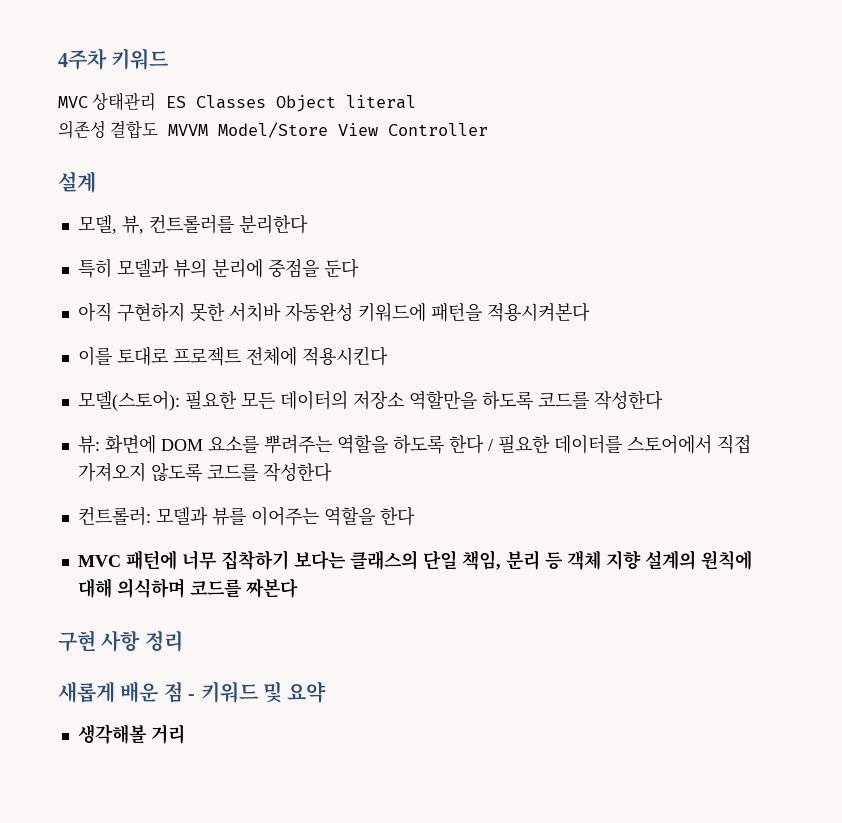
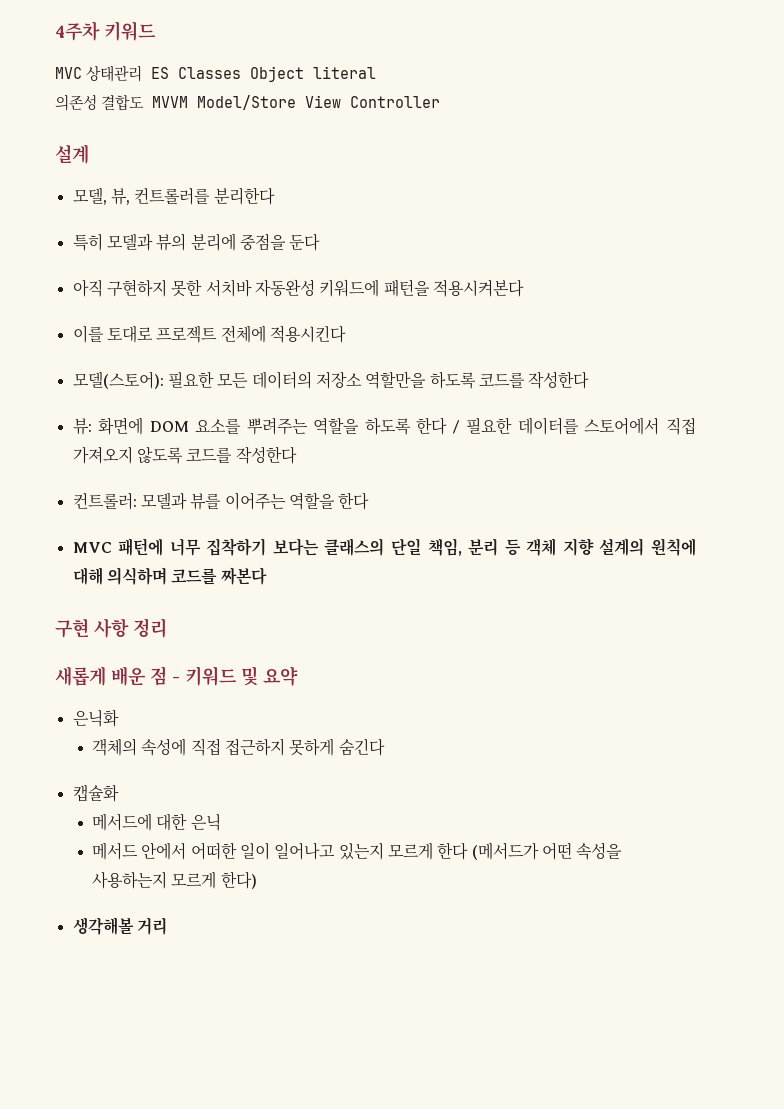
(327, 692) none -> [72,709,119,727] [92,738,385,756] [72,784,119,802] [92,813,221,831] [92,842,623,860] [92,871,257,889] // 은닉화 // 객체의 속성에 직접 접근하지 못하게 숨긴다 // 캡슐화 // 메서드에 대한 은닉 // 메서드 안에서 어떠한 일이 일어나고 있는지 모르게 한다 (메서드가 어떤 속성을 사용하는지 모르게 한다)

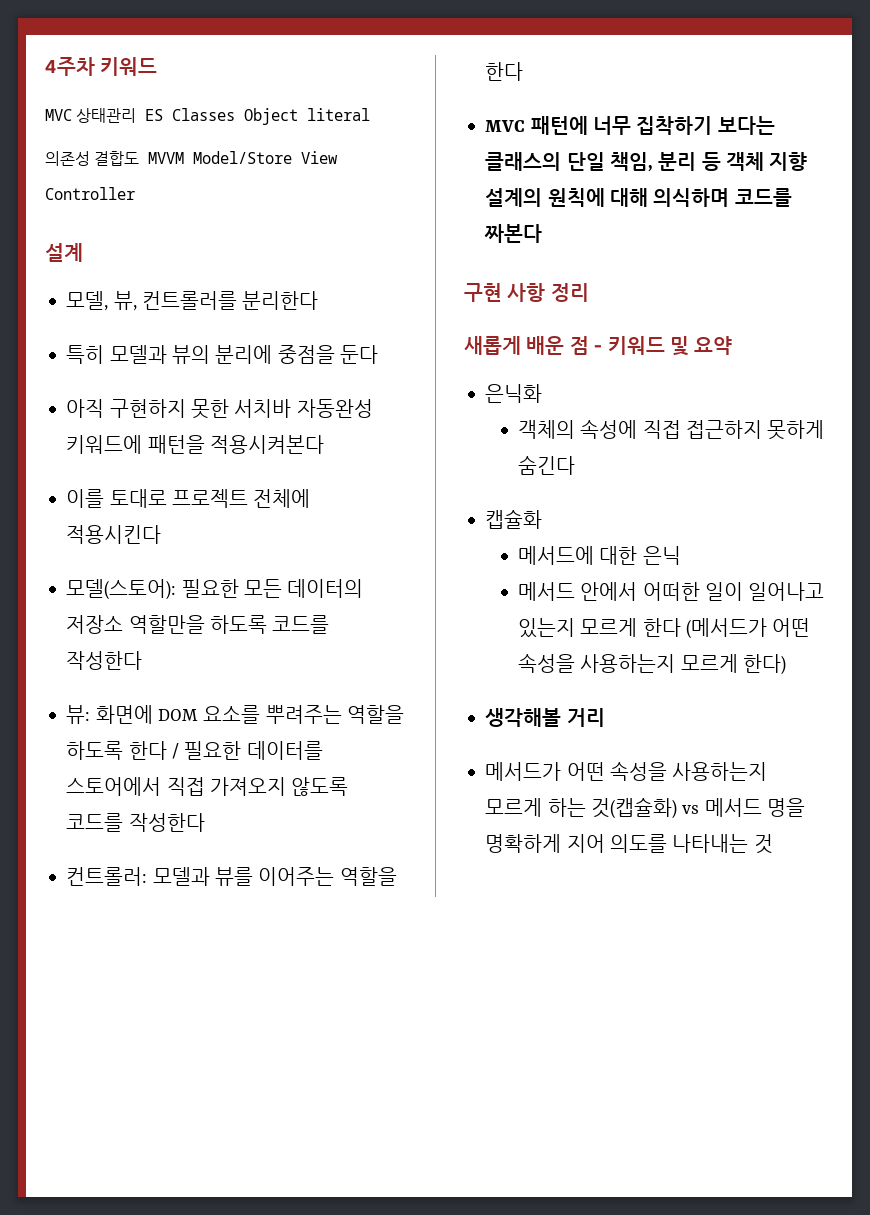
(167, 926) none -> [485,761,768,781] [485,797,805,819] [485,834,773,854] // 메서드가 어떤 속성을 사용하는지 모르게 하는 것(캡슐화) vs 메서드 명을 명확하게 지어 의도를 나타내는 것

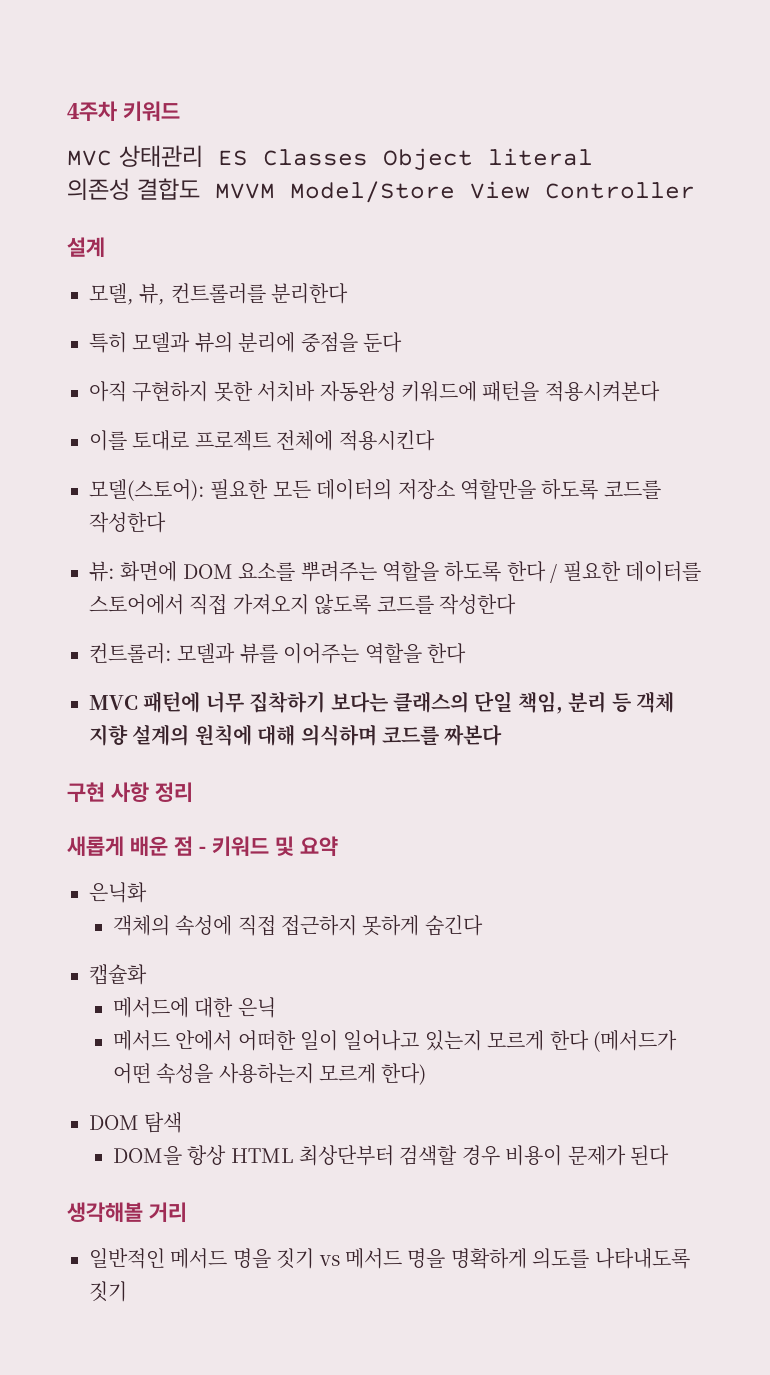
[485,708,605,727] [485,761,768,781] [485,797,805,819] [485,834,773,854] 생각해볼 거리 // 메서드가 어떤 속성을 사용하는지 모르게 하는 것(캡슐화) vs 메서드 명을 명확하게 지어 의도를 나타내는 것 -> [89,1112,183,1133] [112,1145,670,1166] [67,1202,187,1223] [89,1248,690,1269] [89,1281,127,1302] DOM 탐색 // DOM을 항상 HTML 최상단부터 검색할 경우 비용이 문제가 된다 // 생각해볼 거리 // 일반적인 메서드 명을 짓기 vs 메서드 명을 명확하게 의도를 나타내도록 짓기

